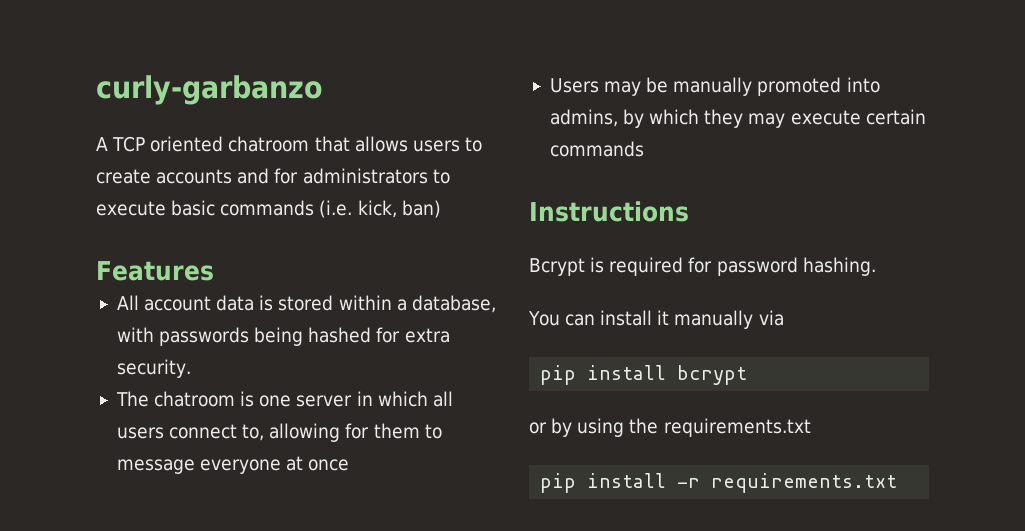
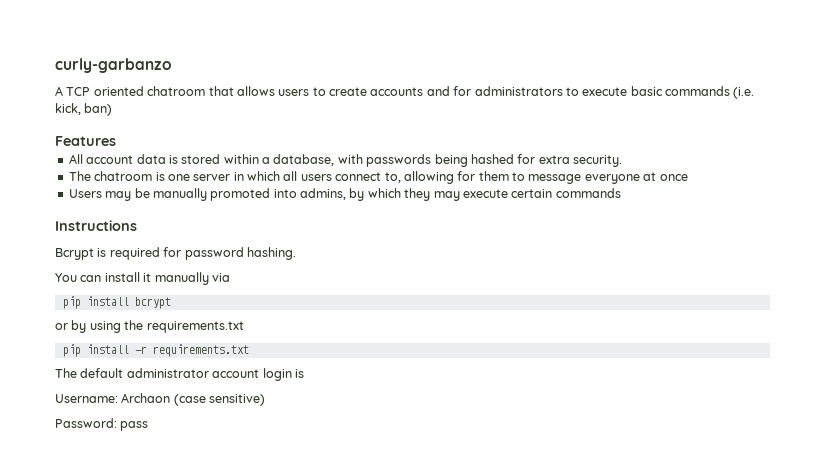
(898, 483) none -> [55,368,304,381] [55,393,266,406] [55,418,149,431] // The default administrator account login is // Username: Archaon (case sensitive) // Password: pass

